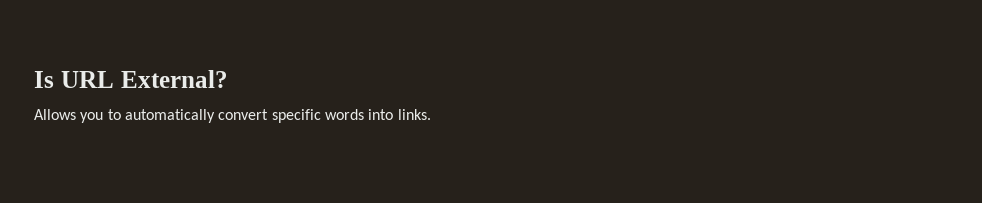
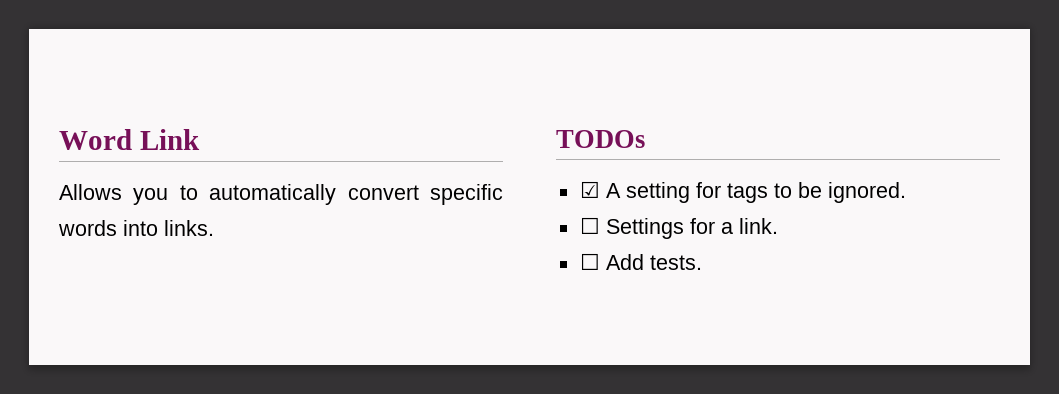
[34,70,228,88] Is URL External? -> [59,129,200,150] Word Link
(431, 114) none -> [556,130,645,148] [579,181,906,203] [579,217,778,239] [579,253,702,270] // TODOs // ☑ A setting for tags to be ignored. // ☐ Settings for a link. // ☐ Add tests.

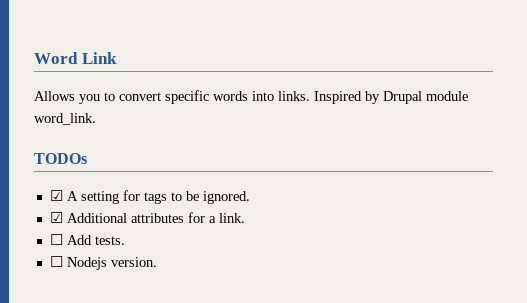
[209,184,337,205] automatically -> (115, 96) none
(214, 228) none -> [314,91,468,104] [34,113,96,125] Inspired by Drupal module word_link.
[579,217,684,239] ☐ Settings -> [49,212,184,223] ☑ Additional attributes
(702, 262) none -> [49,256,157,270] // ☐ Nodejs version.

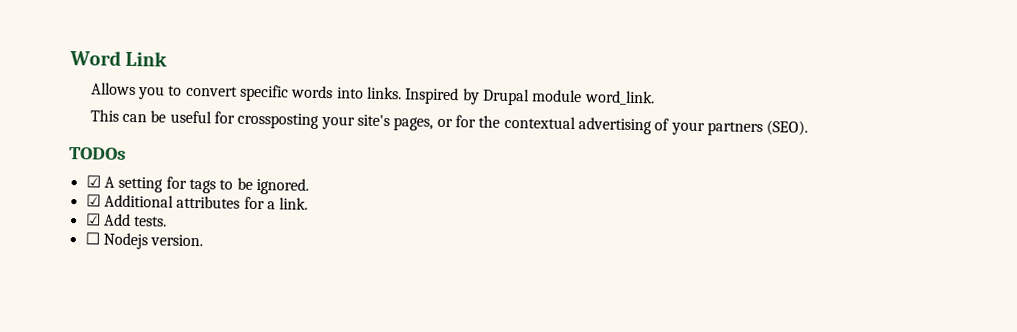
(96, 119) none -> [89,109,809,137] // This can be useful for crossposting your site's pages, or for the contextual advertising of your partners (SEO).
[49,234,63,245] ☐ -> [85,213,101,226] ☑

